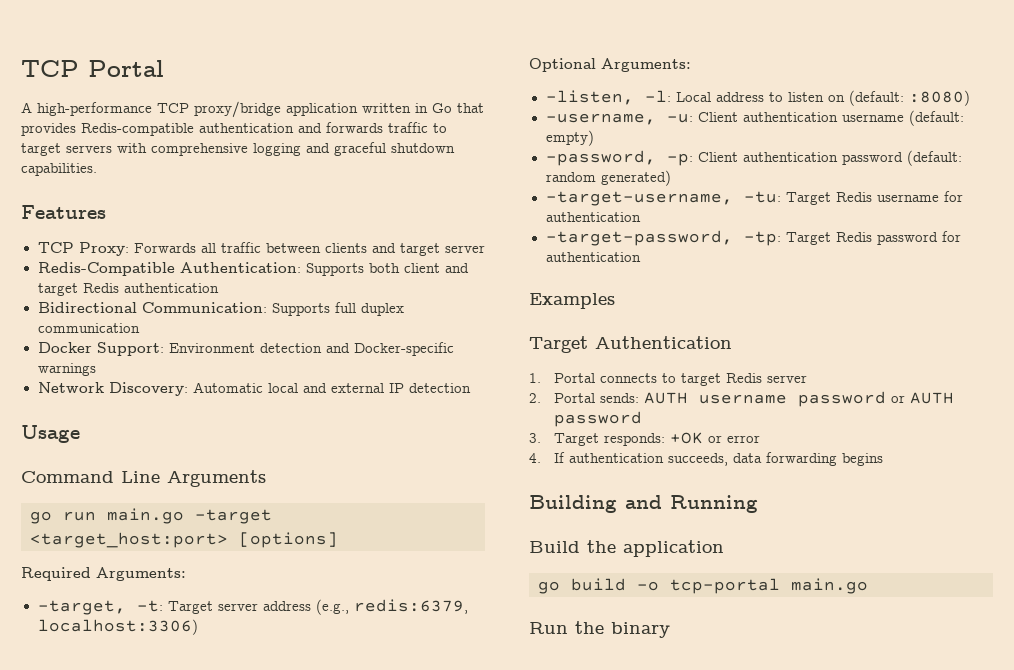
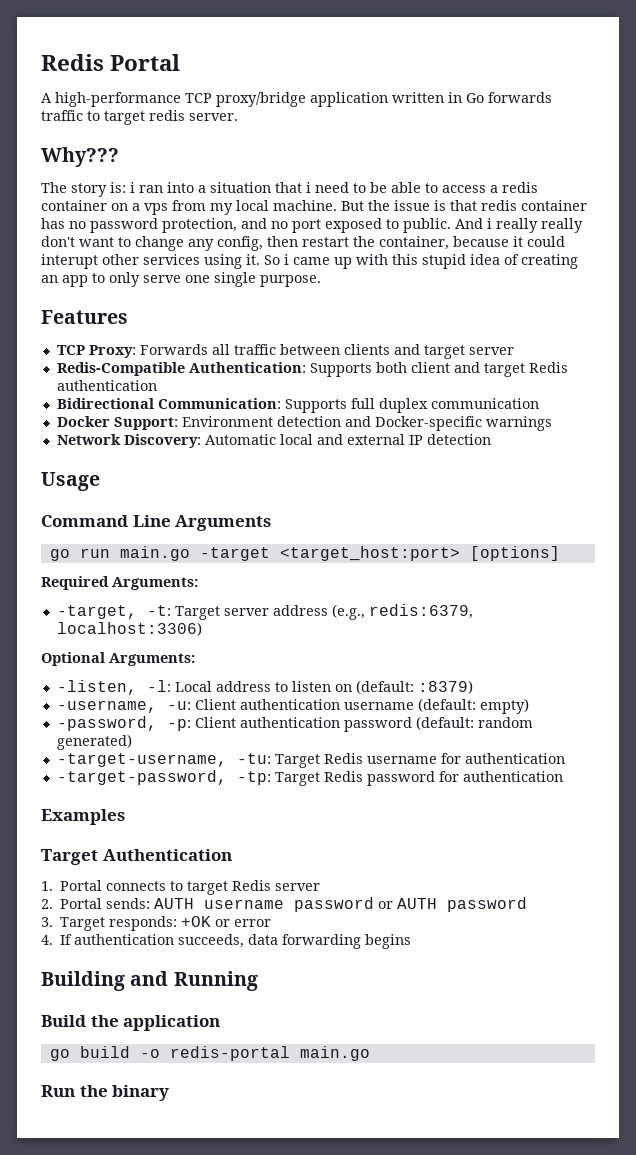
[21,60,79,77] TCP -> [41,54,104,71] Redis
[457,103,484,113] [21,122,447,136] [21,142,455,156] [21,163,97,176] that provides Redis-compatible authentication and forwards traffic to target servers with comprehensive logging and graceful shutdown capabilities. -> [488,92,552,103] [41,110,238,125] [41,147,119,167] [41,182,538,197] [41,200,587,215] [41,218,583,233] [41,236,565,251] [41,254,578,269] [41,272,321,287] forwards traffic to target redis server. // Why??? // The story is: i ran into a situation that i need to be able to access a redis container on a vps from my local machine. But the issue is that redis container has no password protection, and no port exposed to public. And i really really don't want to change any config, then restart the container, because it could interupt other services using it. So i came up with this stupid idea of creating an app to only serve one single purpose.
[908,90,970,106] :8080) -> [417,680,473,694] :8379)
[670,578,780,594] tcp-portal -> [169,1046,290,1061] redis-portal

